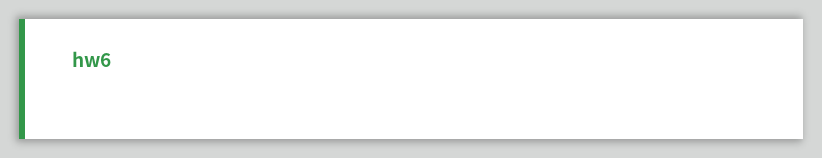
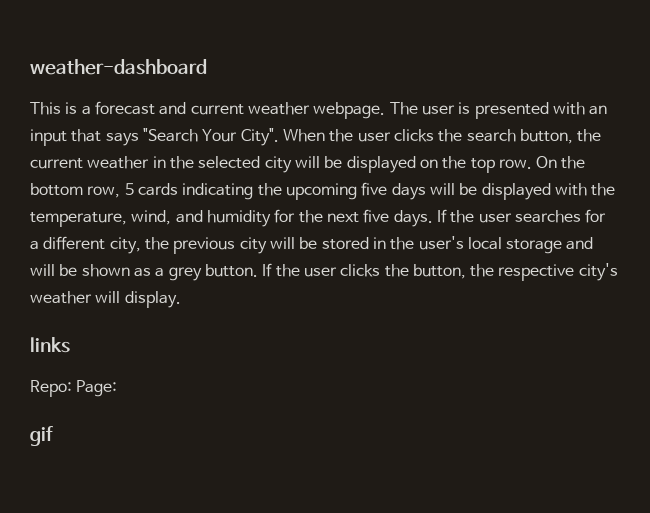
[72,51,111,67] hw6 -> [30,59,207,75] [30,101,608,119] [30,128,602,146] [30,156,586,173] [30,182,616,200] [30,209,607,227] [30,236,594,254] [30,263,618,281] [30,291,181,308] [30,337,70,353] [30,380,118,397] [30,426,53,446] weather-dashboard // This is a forecast and current weather webpage. The user is presented with an input that says "Search Your City". When the user clicks the search button, the current weather in the selected city will be displayed on the top row. On the bottom row, 5 cards indicating the upcoming five days will be displayed with the temperature, wind, and humidity for the next five days. If the user searches for a different city, the previous city will be stored in the user's local storage and will be shown as a grey button. If the user clicks the button, the respective city's weather will display. // links // Repo: Page: // gif

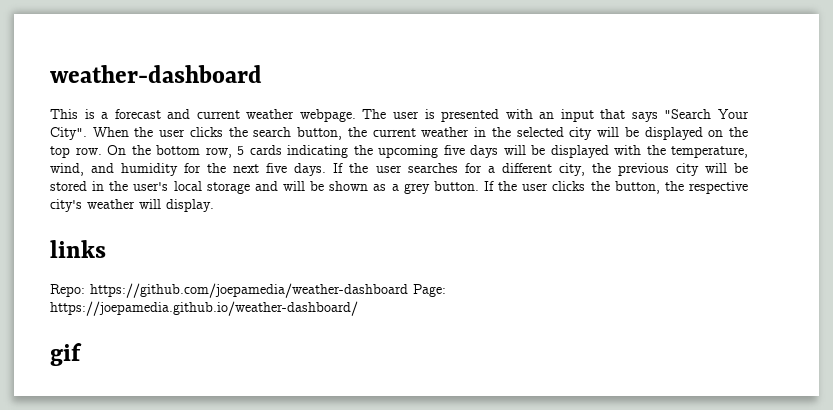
(72, 388) none -> [90,283,408,298] https://github.com/joepamedia/weather-dashboard
(118, 388) none -> [50,301,358,316] https://joepamedia.github.io/weather-dashboard/

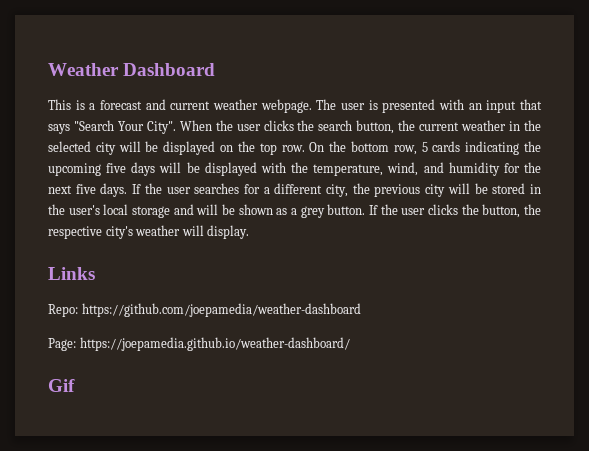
[50,65,262,83] weather-dashboard -> [48,63,216,76] Weather Dashboard
[50,240,106,258] links -> [48,267,95,280] Links
(408, 290) none -> (361, 310) //
[50,343,82,366] gif -> [48,379,75,392] Gif

